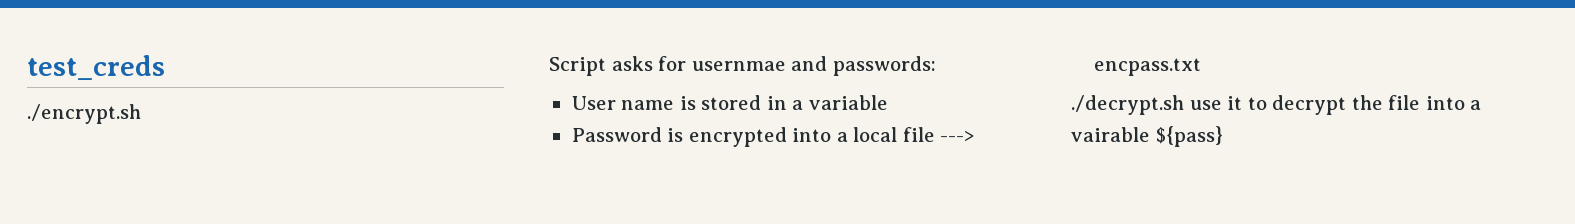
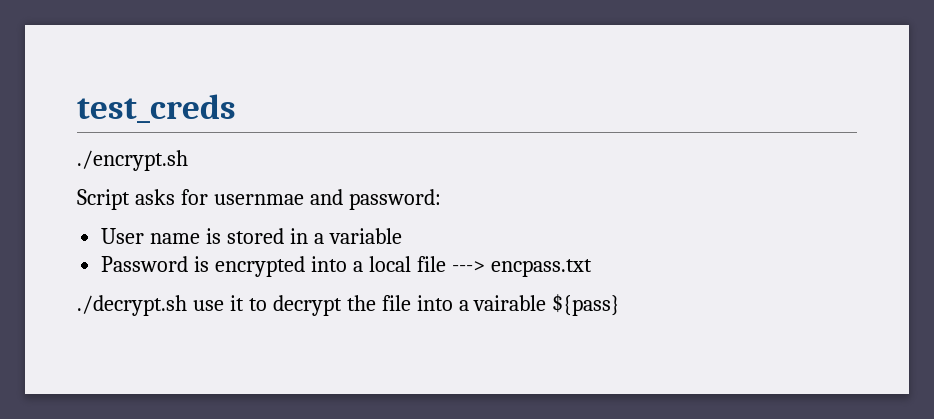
[832,56,936,76] passwords: -> [348,189,441,210] password:

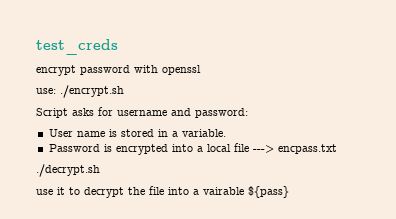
(236, 108) none -> [36,65,201,76] [36,88,56,94] encrypt password with openssl // use:
[213,194,304,205] usernmae -> [117,110,167,116] username
[328,228,402,244] variable -> [181,129,226,137] variable.
(187, 305) none -> (100, 170) //

